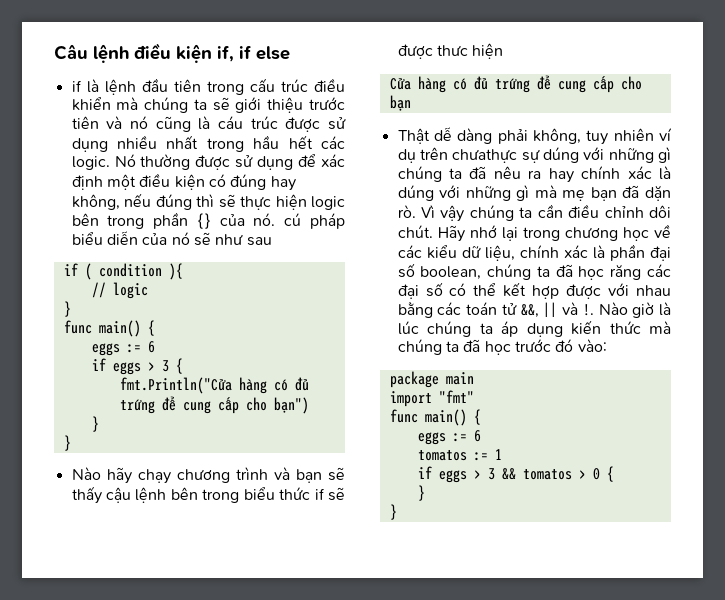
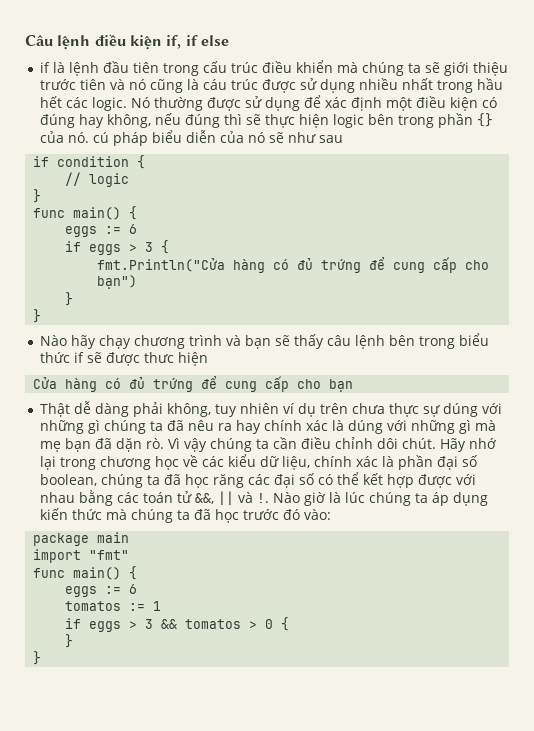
[84,263,183,280] ( condition ){ -> [57,155,146,169] condition {
[106,487,132,503] cậu -> [326,335,351,346] câu
[452,149,518,163] chưathực -> [351,403,419,417] chưa thực

